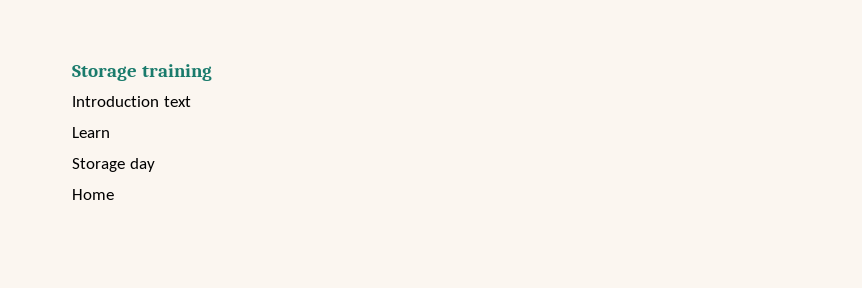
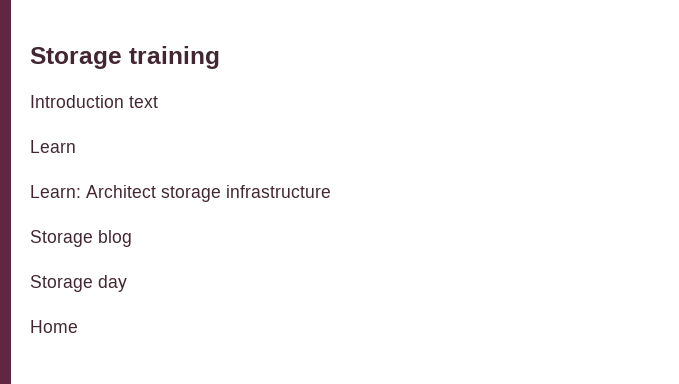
(110, 132) none -> [30,185,331,202] [30,230,132,247] // Learn: Architect storage infrastructure // Storage blog

